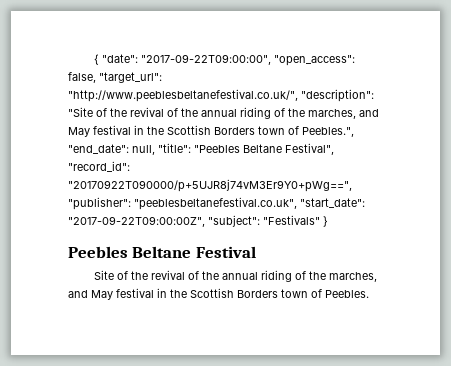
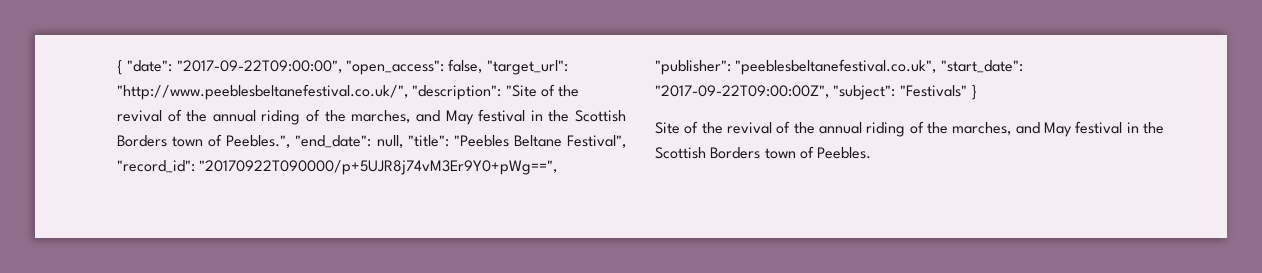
[68,246,256,258] // Peebles Beltane Festival -> (977, 92) none

